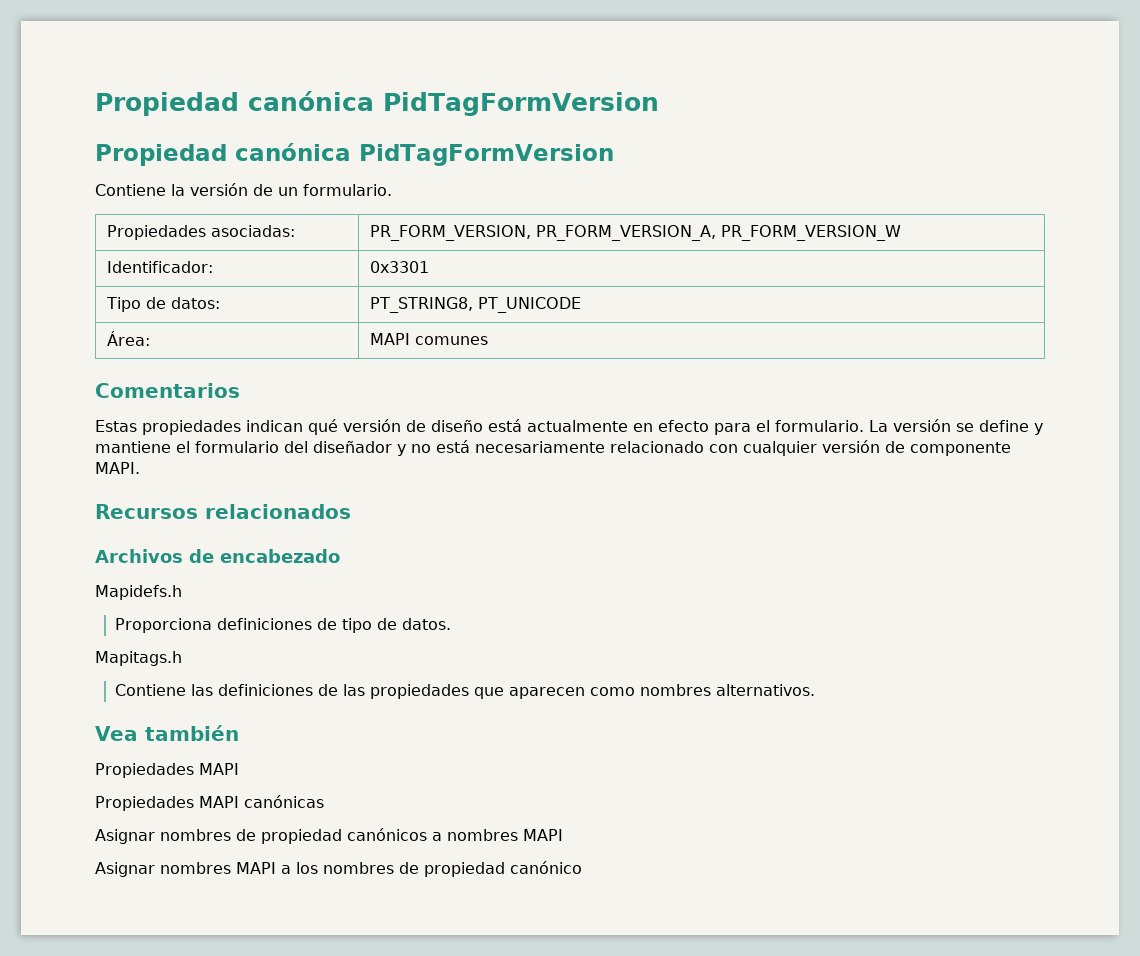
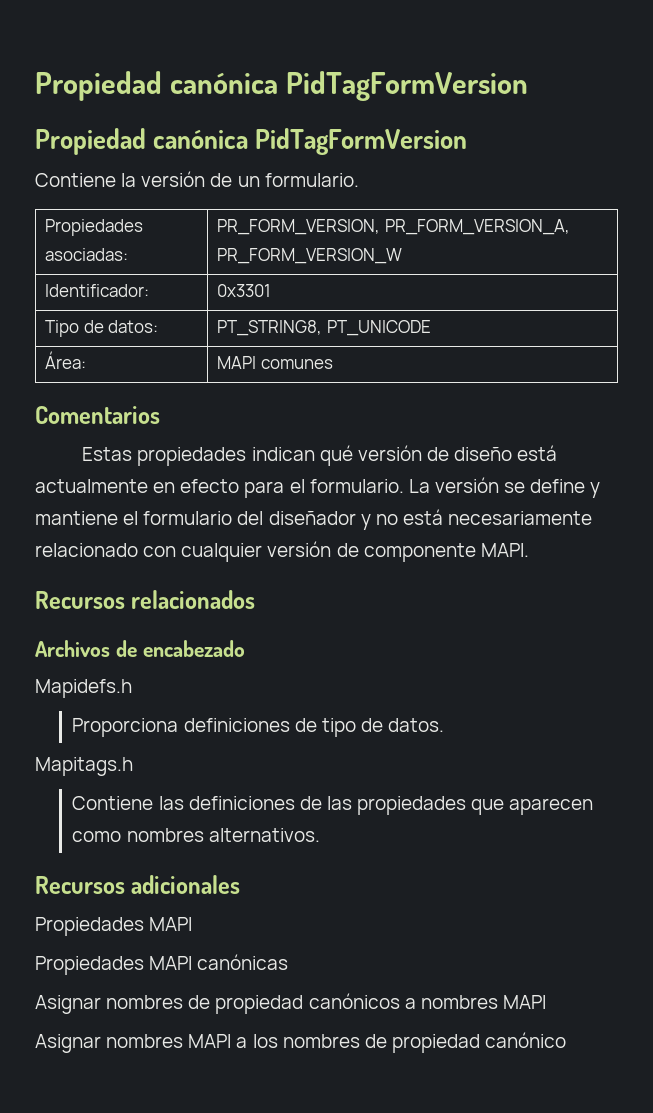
[95,725,239,741] Vea también -> [35,875,241,894] Recursos adicionales

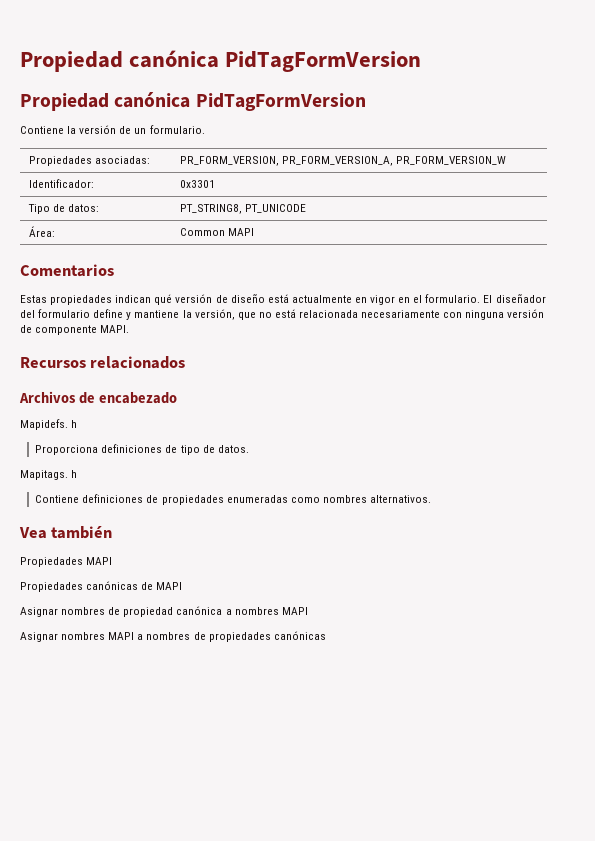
[217,356,333,369] MAPI comunes -> [179,228,255,236] Common MAPI
[180,477,601,498] [35,509,593,530] [35,543,263,562] efecto para el formulario. La versión se define y mantiene el formulario del diseñador y no está necesariamente relacionado con cualquier -> [370,294,546,305] [20,309,505,320] vigor en el formulario. El diseñador del formulario define y mantiene la versión, que no está relacionada necesariamente con ninguna
[35,679,132,698] Mapidefs.h -> [20,419,78,430] Mapidefs. h
[35,757,133,776] [72,796,594,815] Mapitags.h // Contiene las definiciones de las propiedades que aparecen -> [20,470,78,480] [35,494,288,505] Mapitags. h // Contiene definiciones de propiedades enumeradas
[35,875,241,894] Recursos adicionales -> [19,526,113,539] Vea también
[149,954,289,970] MAPI canónicas -> [86,581,183,590] canónicas de MAPI
[308,993,400,1009] canónicos -> [176,606,223,615] canónica
[252,1032,567,1053] los nombres de propiedad canónico -> [146,631,326,642] nombres de propiedades canónicas

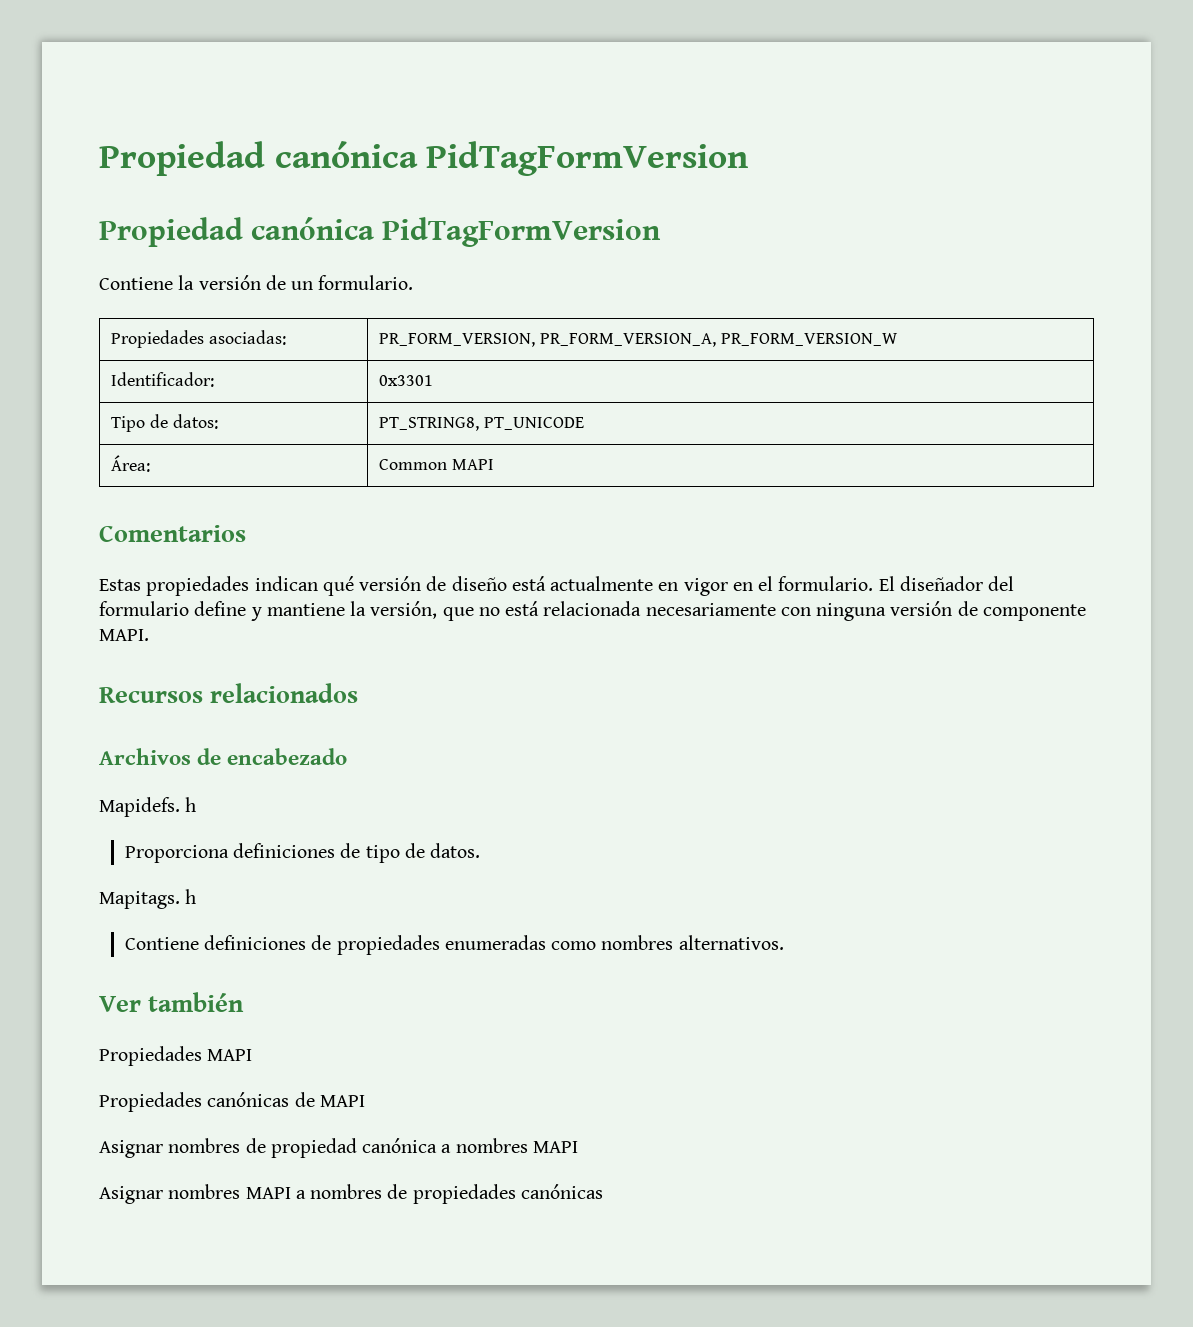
[19,527,47,539] Vea -> [99,996,141,1012] Ver

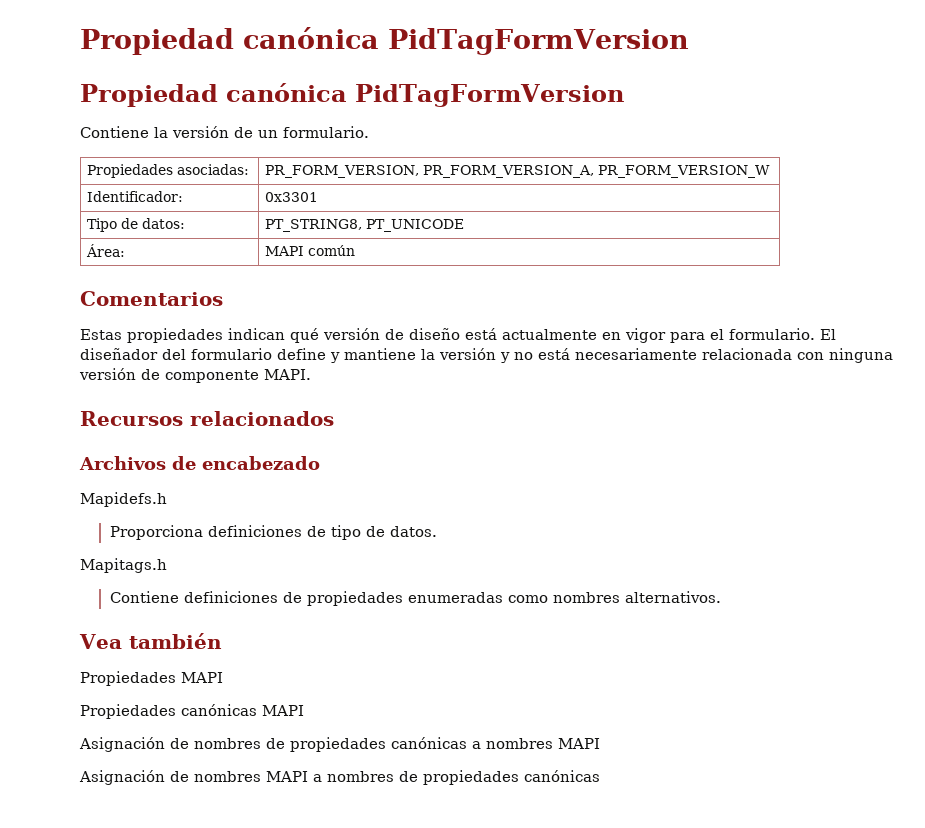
[379,459,495,470] Common MAPI -> [265,245,356,256] MAPI común
[732,582,753,591] en -> [670,332,705,343] para
[370,601,776,621] versión, que no está relacionada necesariamente -> [439,348,792,363] versión y no está necesariamente relacionada
[99,797,197,817] Mapidefs. h -> [80,492,167,507] Mapidefs.h
[99,889,197,909] Mapitags. h -> [80,558,167,573] Mapitags.h
[99,996,141,1012] Ver -> [79,634,122,649] Vea
[294,1092,365,1107] [99,1138,438,1158] de MAPI // Asignar nombres de propiedad canónica -> [262,705,304,716] [79,737,467,752] MAPI // Asignación de nombres de propiedades canónicas
[99,1186,163,1204] Asignar -> [79,770,189,785] Asignación de

